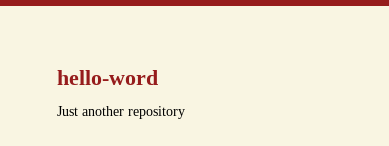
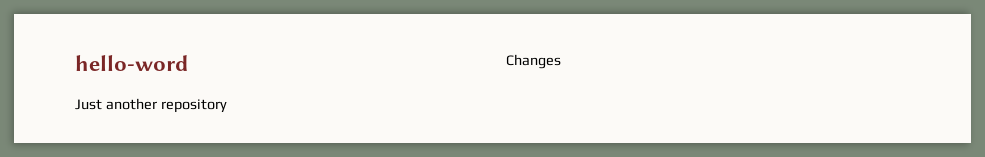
(185, 112) none -> [506,54,561,69] // Changes

